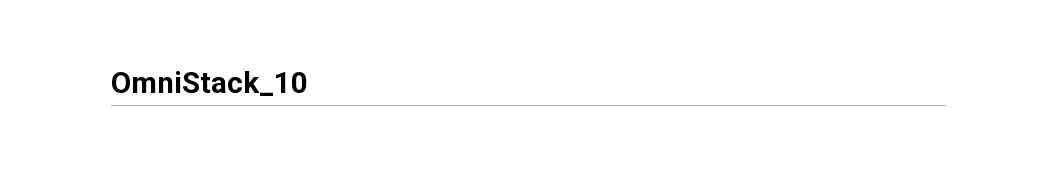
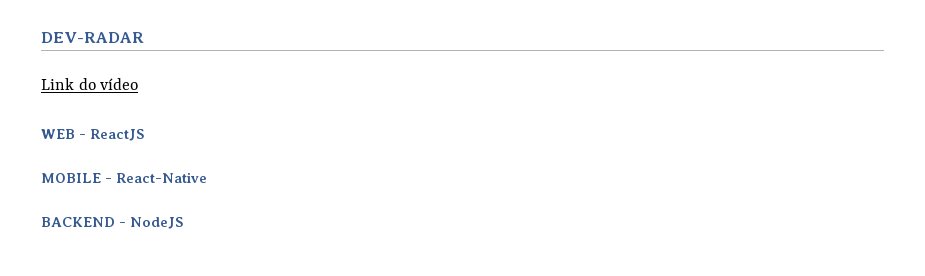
[111,71,308,96] OmniStack_10 -> [41,32,144,43] [41,78,139,90] [41,129,144,141] [41,172,207,183] [41,217,183,229] DEV-RADAR // Link do vídeo // WEB - ReactJS // MOBILE - React-Native // BACKEND - NodeJS

